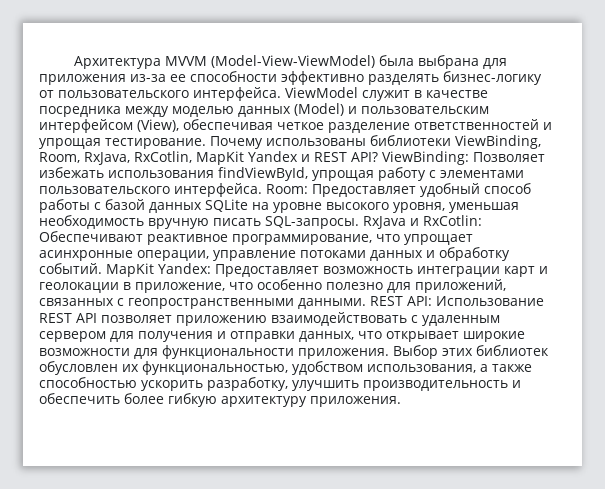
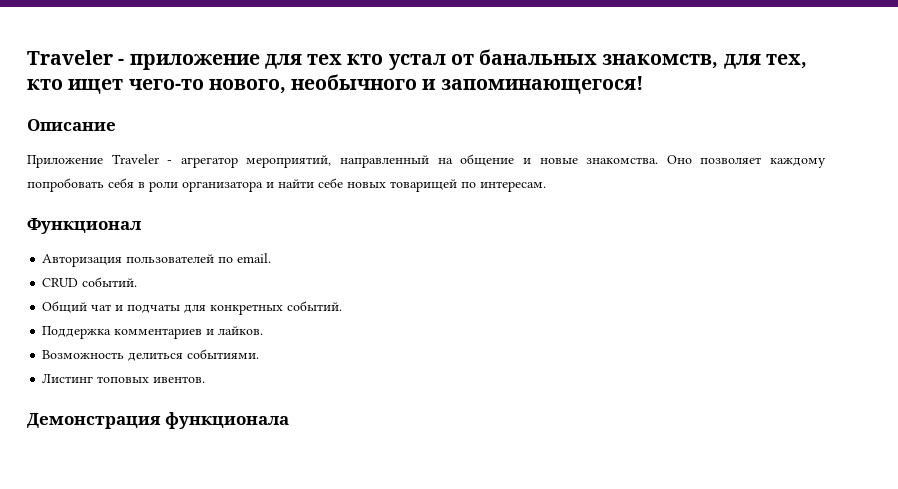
[73,55,507,69] [39,71,542,85] [39,87,488,101] [39,103,489,117] [39,119,552,133] [39,135,541,149] [39,151,545,165] [39,167,524,181] [39,183,531,197] [39,199,519,213] [39,215,482,229] [39,231,473,245] [39,247,510,261] [39,263,548,277] [39,279,506,293] [39,296,544,309] [39,312,500,326] [39,331,525,342] [39,345,549,359] [39,361,532,375] [39,377,521,391] [39,393,401,407] Архитектура MVVM (Model-View-ViewModel) была выбрана для приложения из-за ее способности эффективно разделять бизнес-логику от пользовательского интерфейса. ViewModel служит в качестве посредника между моделью данных (Model) и пользовательским интерфейсом (View), обеспечивая четкое разделение ответственностей и упрощая тестирование. Почему использованы библиотеки ViewBinding, Room, RxJava, RxCotlin, MapKit Yandex и REST API? ViewBinding: Позволяет избежать использования findViewById, упрощая работу с элементами пользовательского интерфейса. Room: Предоставляет удобный способ работы с базой данных SQLite на уровне высокого уровня, уменьшая необходимость вручную писать SQL-запросы. RxJava и RxCotlin: Обеспечивают реактивное программирование, что упрощает асинхронные операции, управление потоками данных и обработку событий. MapKit Yandex: Предоставляет возможность интеграции карт и геолокации в приложение, что особенно полезно для приложений, связанных с геопространственными данными. REST API: Использование REST API позволяет приложению взаимодействовать с удаленным сервером для получения и отправки данных, что открывает широкие возможности для функциональности приложения. Выбор этих библиотек обусловлен их функциональностью, удобством использования, а также способностью ускорить разработку, улучшить производительность и обеспечить более гибкую архитектуру приложения. -> [27,49,807,70] [27,74,643,94] [27,119,116,131] [27,154,827,168] [27,178,546,192] [27,218,141,234] [42,253,272,267] [42,277,138,287] [42,301,343,315] [42,326,264,339] [42,349,260,361] [42,373,206,383] [27,412,289,429] Traveler - приложение для тех кто устал от банальных знакомств, для тех, кто ищет чего-то нового, необычного и запоминающегося! // Описание // Приложение Traveler - агрегатор мероприятий, направленный на общение и новые знакомства. Оно позволяет каждому попробовать себя в роли организатора и найти себе новых товарищей по интересам. // Функционал // Авторизация пользователей по email. // CRUD событий. // Общий чат и подчаты для конкретных событий. // Поддержка комментариев и лайков. // Возможность делиться событиями. // Листинг топовых ивентов. // Демонстрация функционала

